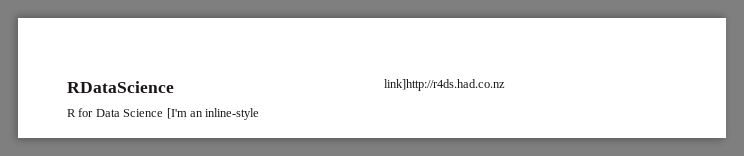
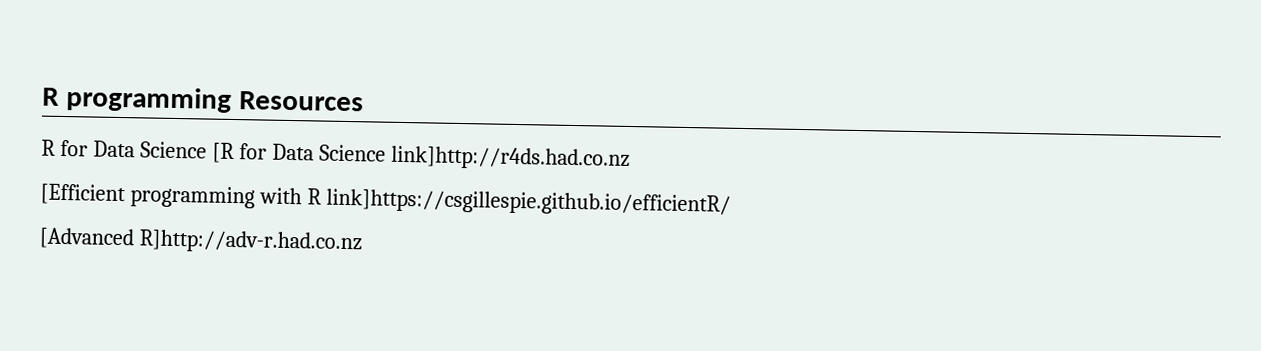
[67,81,174,93] RDataScience -> [42,86,364,113] R programming Resources
[166,108,260,120] [384,79,505,91] [I'm an inline-style link]http://r4ds.had.co.nz -> [211,142,630,171] [40,183,731,217] [39,227,362,255] [R for Data Science link]http://r4ds.had.co.nz // [Efficient programming with R link]https://csgillespie.github.io/efficientR/ // [Advanced R]http://adv-r.had.co.nz

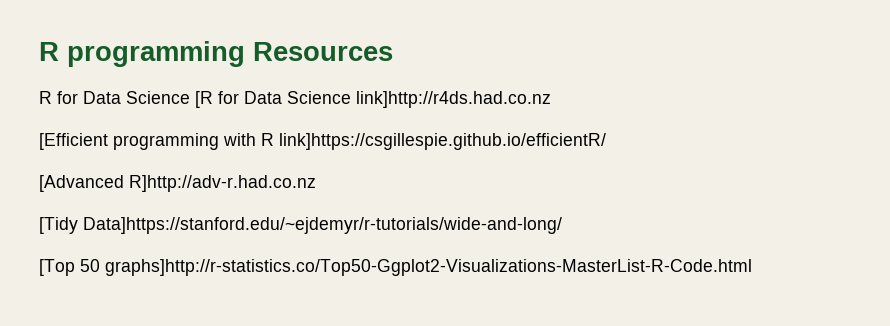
(362, 242) none -> [39,217,562,234] [39,259,752,276] // [Tidy Data]https://stanford.edu/~ejdemyr/r-tutorials/wide-and-long/ // [Top 50 graphs]http://r-statistics.co/Top50-Ggplot2-Visualizations-MasterList-R-Code.html

